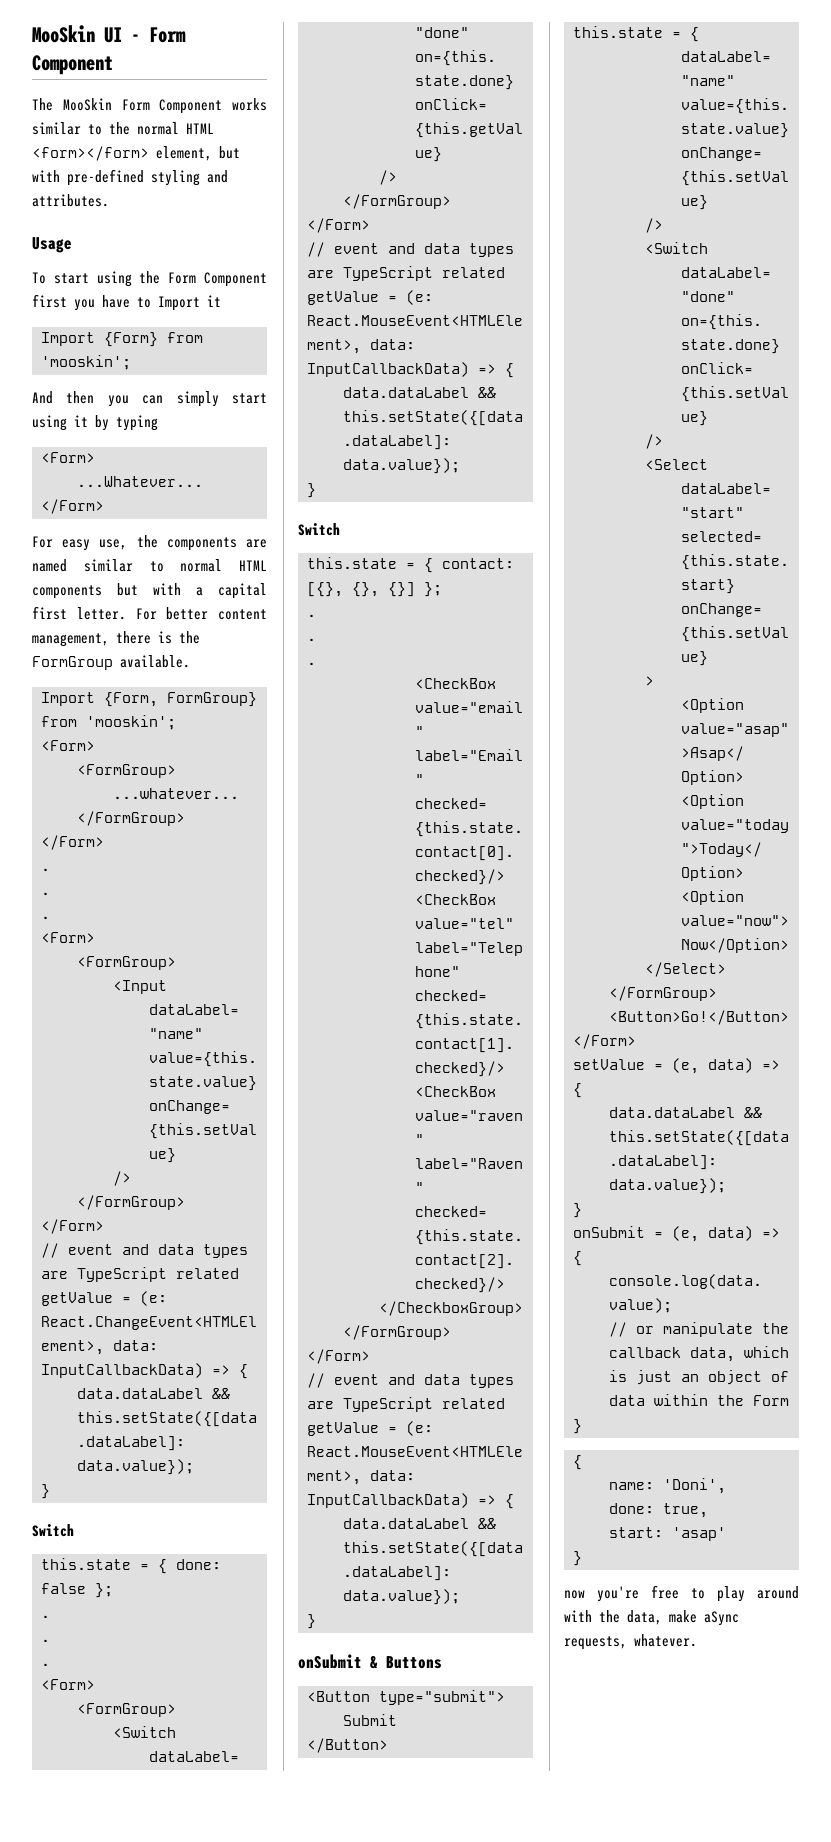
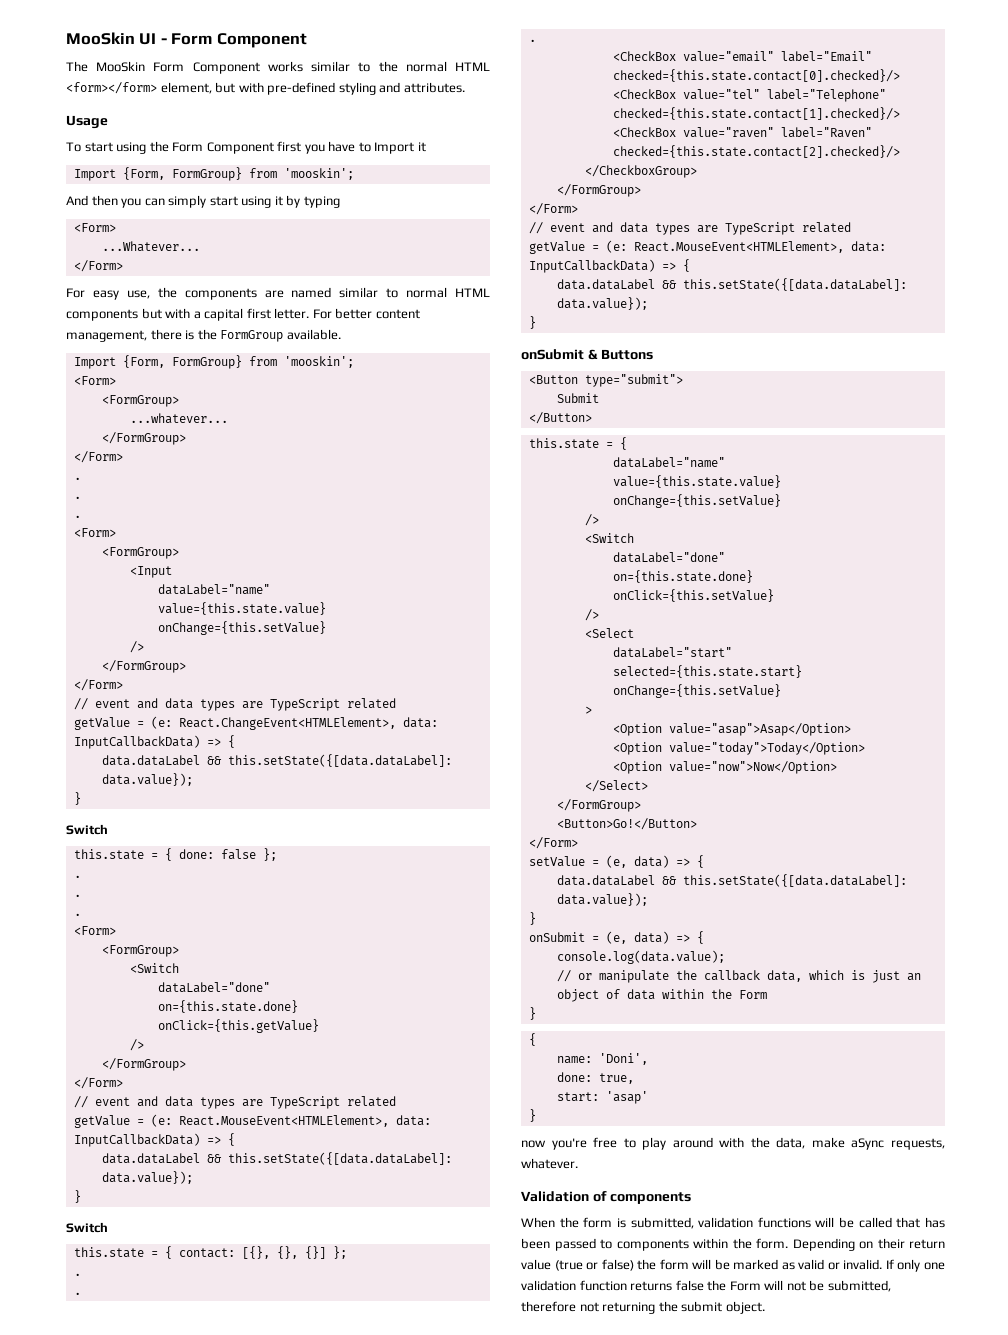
[104,332,158,347] {Form} -> [122,167,242,181] {Form, FormGroup}
(697, 1640) none -> [521,1191,691,1204] [521,1217,945,1229] [521,1238,945,1251] [521,1259,946,1272] [521,1280,891,1292] [521,1301,765,1314] // Validation of components // When the form is submitted, validation functions will be called that has been passed to components within the form. Depending on their return value (true or false) the form will be marked as valid or invalid. If only one validation function returns false the Form will not be submitted, therefore not returning the submit object.

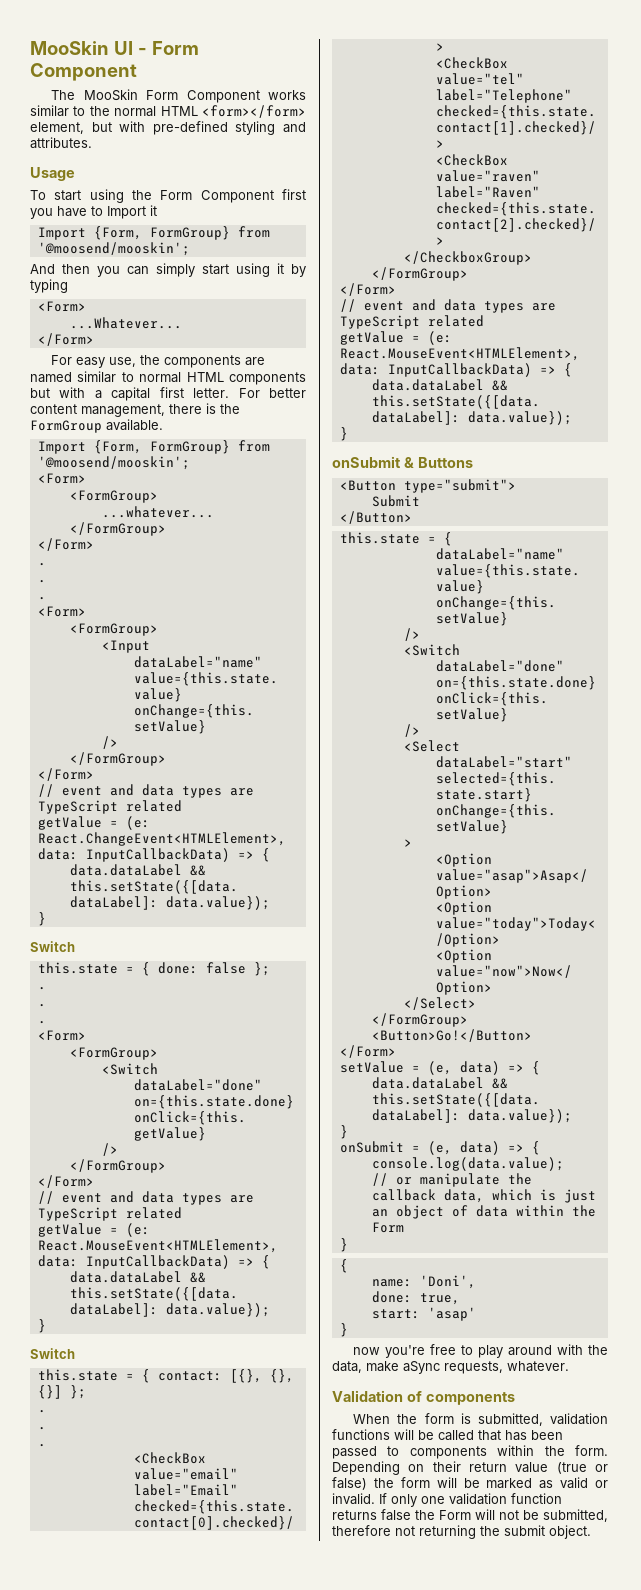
[283,168,354,180] 'mooskin'; -> [37,242,190,256] '@moosend/mooskin';
[283,356,354,368] 'mooskin'; -> [37,456,190,470] '@moosend/mooskin';

